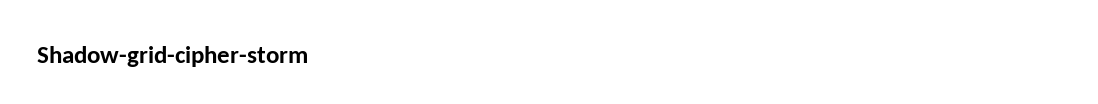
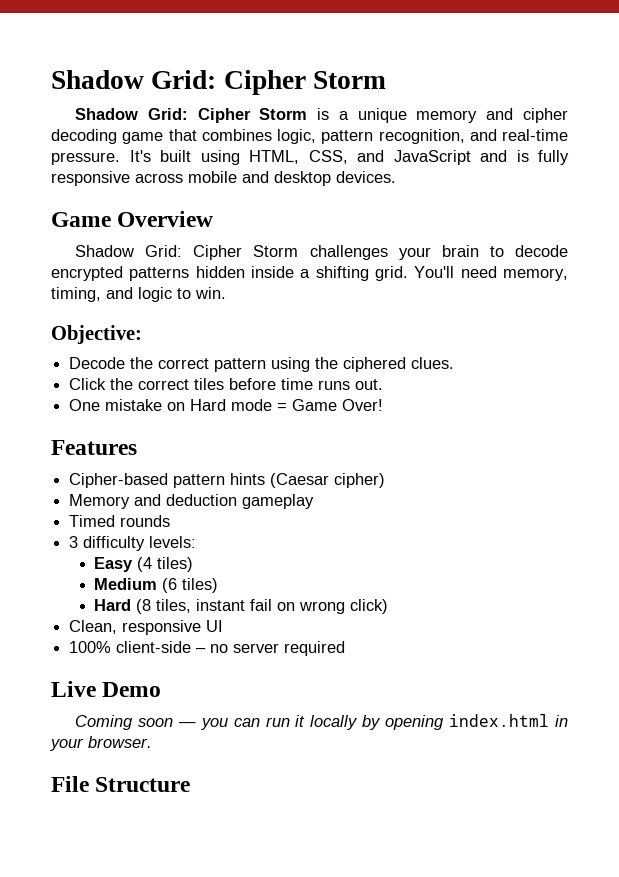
[37,46,308,67] Shadow-grid-cipher-storm -> [51,70,387,95] [75,108,568,123] [51,129,568,144] [51,150,569,165] [51,171,396,186] [51,211,214,227] [75,245,568,260] [51,266,568,281] [51,287,226,302] [51,325,142,344] [69,357,455,372] [69,378,384,390] [69,399,384,411] [51,440,137,455] [69,473,386,488] [69,494,315,509] [69,515,171,527] [69,536,197,551] [94,557,194,572] [94,578,219,593] [94,599,389,614] [69,620,224,635] [69,641,346,656] [51,681,162,697] [75,714,568,730] [50,736,152,751] [51,776,191,792] Shadow Grid: Cipher Storm // Shadow Grid: Cipher Storm is a unique memory and cipher decoding game that combines logic, pattern recognition, and real-time pressure. It's built using HTML, CSS, and JavaScript and is fully responsive across mobile and desktop devices. // Game Overview // Shadow Grid: Cipher Storm challenges your brain to decode encrypted patterns hidden inside a shifting grid. You'll need memory, timing, and logic to win. // Objective: // Decode the correct pattern using the ciphered clues. // Click the correct tiles before time runs out. // One mistake on Hard mode = Game Over! // Features // Cipher-based pattern hints (Caesar cipher) // Memory and deduction gameplay // Timed rounds // 3 difficulty levels: // Easy (4 tiles) // Medium (6 tiles) // Hard (8 tiles, instant fail on wrong click) // Clean, responsive UI // 100% client-side – no server required // Live Demo // Coming soon — you can run it locally by opening index.html in your browser. // File Structure

